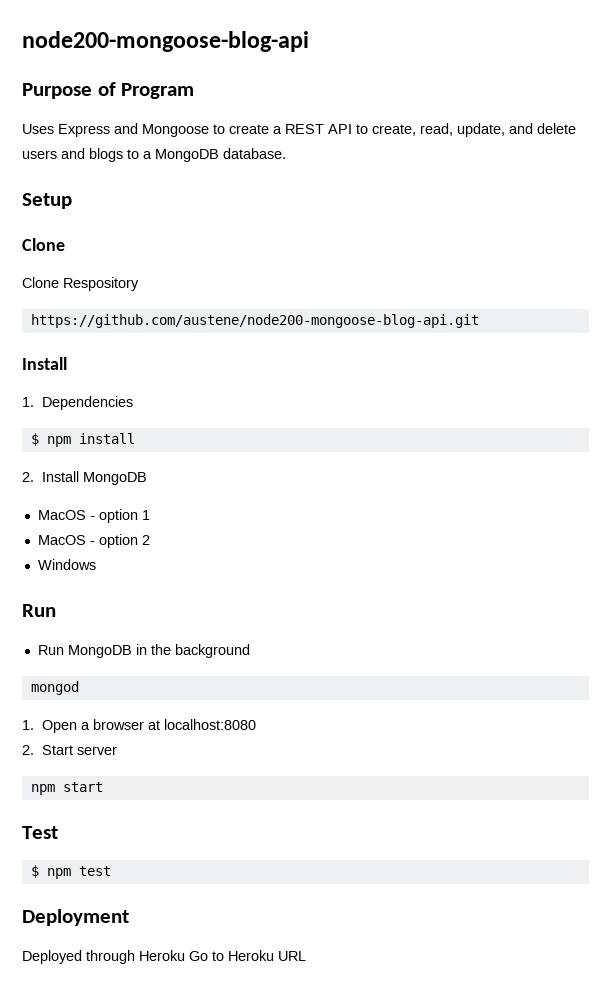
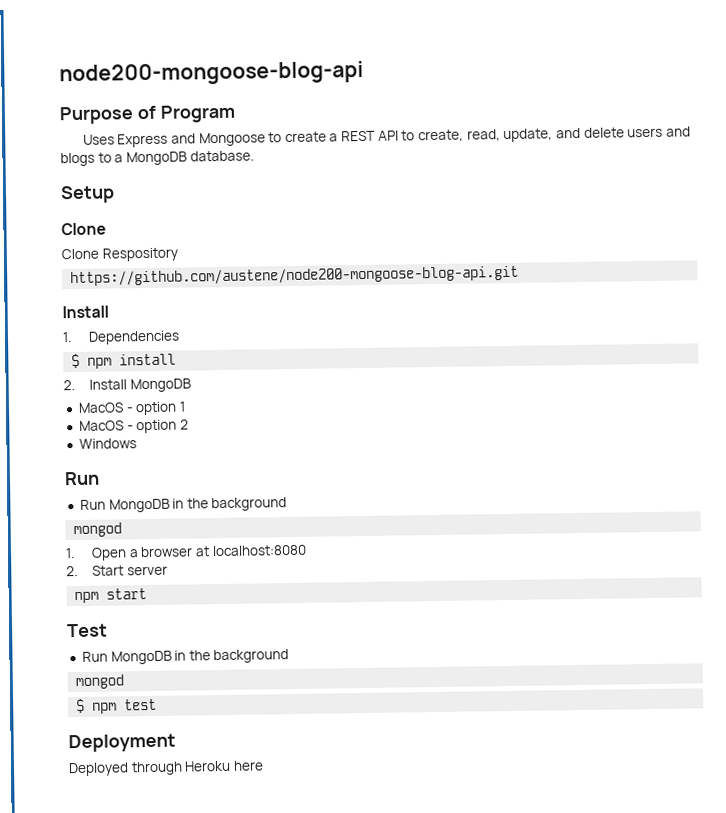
(58, 832) none -> [81,649,290,665] [75,674,125,690] // Run MongoDB in the background // mongod
[189,950,306,961] Go to Heroku URL -> [232,760,264,771] here

